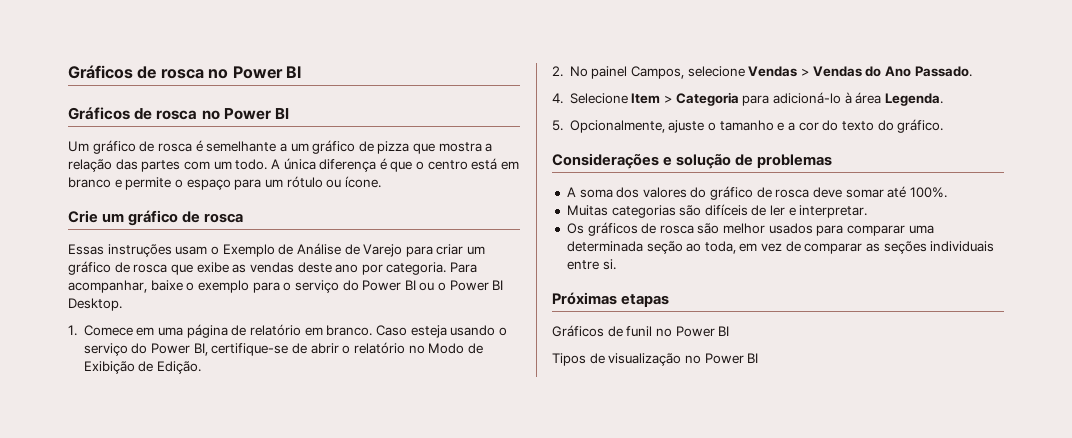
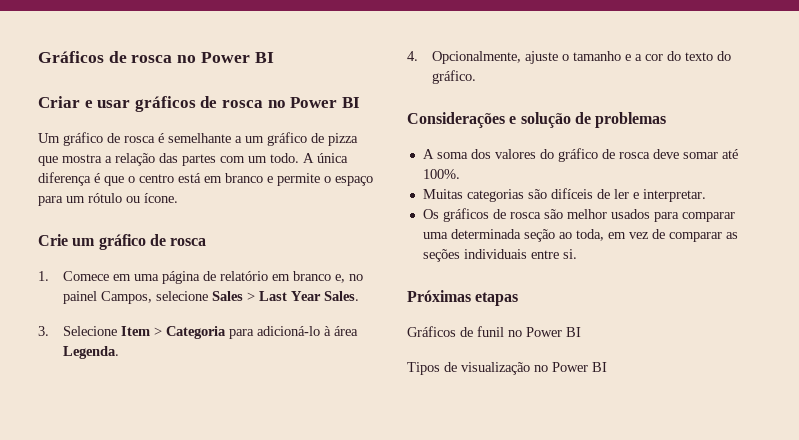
[68,65,302,79] [68,107,130,120] Gráficos de rosca no Power BI // Gráficos -> [38,51,274,63] [38,96,196,112] Gráficos de rosca no Power BI // Criar e usar gráficos
[68,243,486,257] [68,261,478,275] [68,280,504,293] [68,298,122,311] // Essas instruções usam o Exemplo de Análise de Varejo para criar um gráfico de rosca que exibe as vendas deste ano por categoria. Para acompanhar, baixe o exemplo para o serviço do Power BI ou o Power BI Desktop. -> (207, 242) none
[326,325,507,338] [83,342,483,356] [83,361,202,374] [552,66,972,79] [552,93,563,104] branco. Caso esteja usando o serviço do Power BI, certifique-se de abrir o relatório no Modo de Exibição de Edição. // 2. No painel Campos, selecione Vendas > Vendas do Ano Passado. // 4. -> [292,271,363,283] [62,291,359,304] [38,326,49,336] branco e, no painel Campos, selecione Sales > Last Year Sales. // 3.
[552,120,563,131] 5. -> [407,51,418,61] 4.

